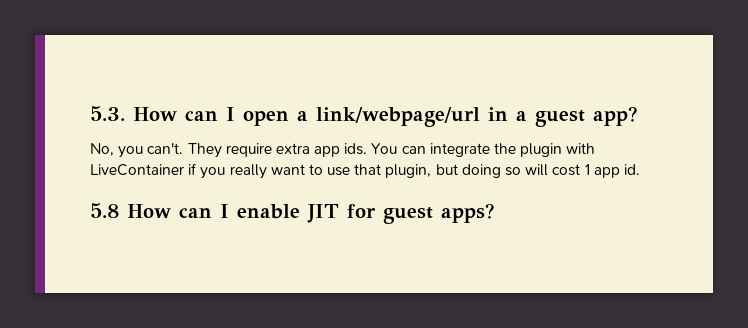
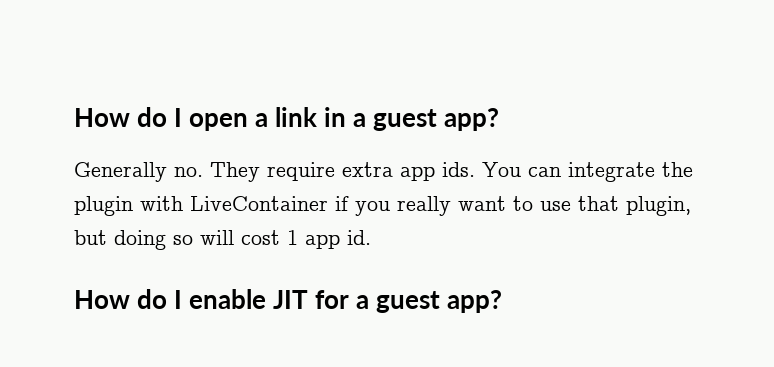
[90,106,218,121] 5.3. How can -> [74,107,168,127] How do
[316,107,480,127] link/webpage/url -> [275,107,318,127] link
[90,143,184,158] No, you can't. -> [74,162,203,182] Generally no.
[90,203,212,218] 5.8 How can -> [74,289,168,309] How do
[383,203,495,224] guest apps? -> [356,290,503,313] a guest app?

